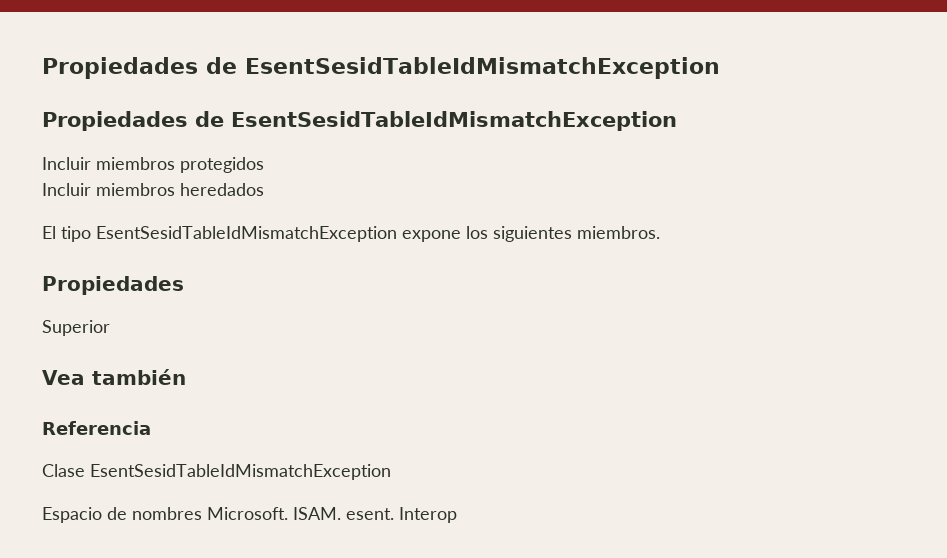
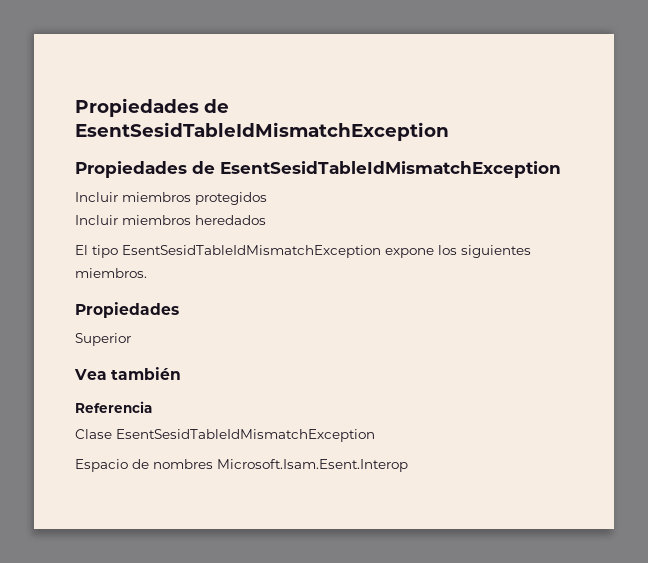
[207,507,457,523] Microsoft. ISAM. esent. Interop -> [217,459,408,472] Microsoft.Isam.Esent.Interop

